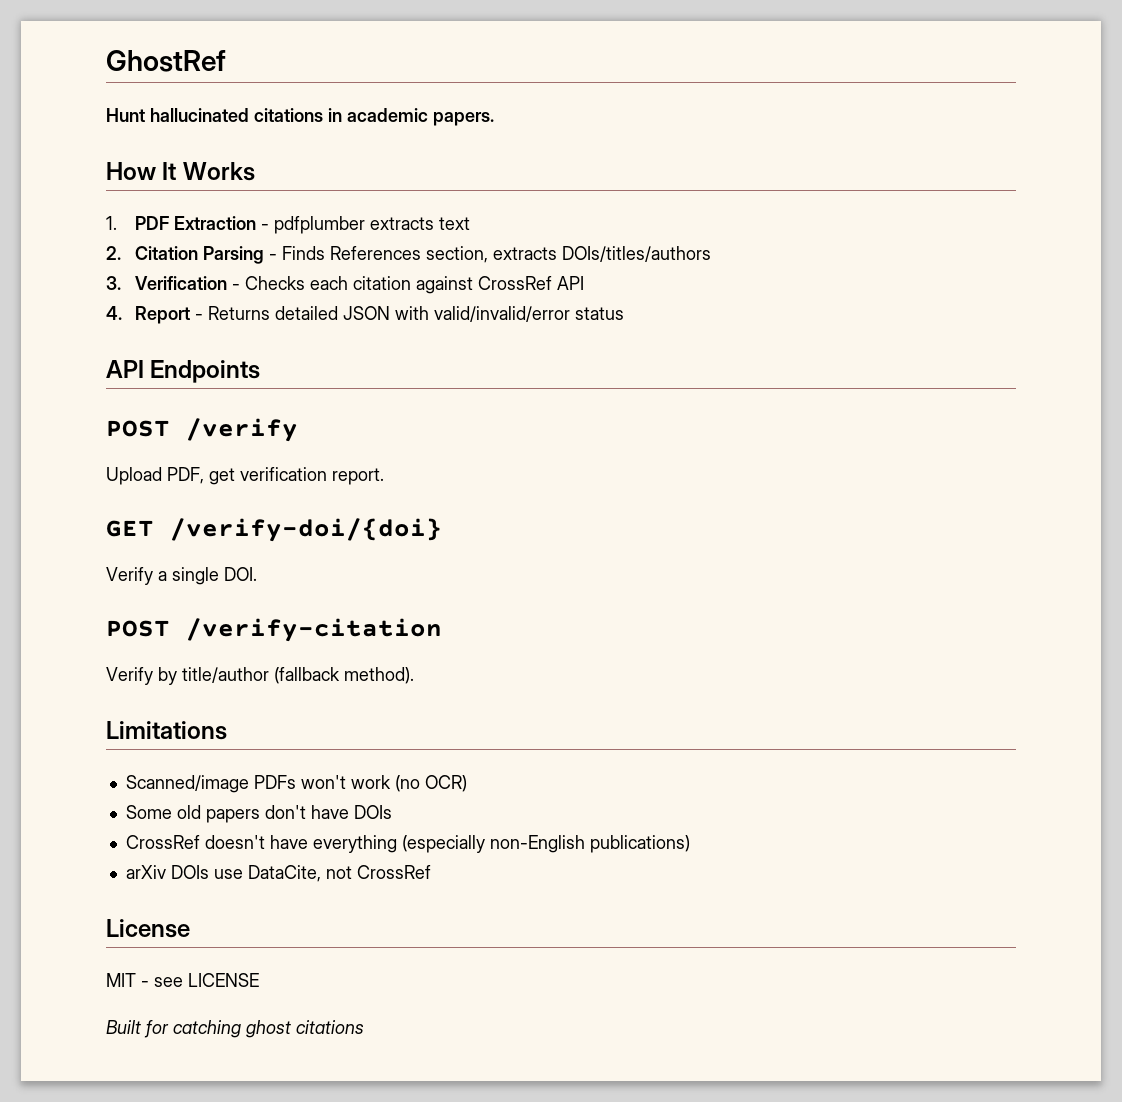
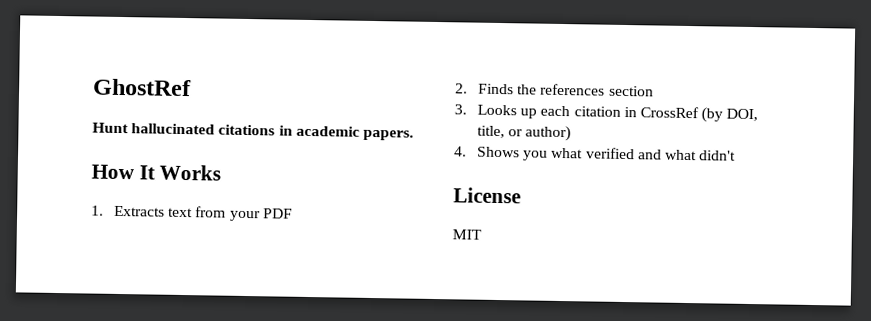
[135,216,471,234] [106,246,712,264] [106,276,585,294] [106,306,625,324] [106,360,261,383] [106,418,298,442] [106,467,384,485] [106,518,442,542] [106,567,257,585] [106,618,442,642] [106,667,414,685] [106,721,227,740] [125,775,467,793] [125,805,392,823] [125,835,690,853] [125,865,431,882] [106,919,190,938] [106,973,259,987] [106,1020,364,1038] PDF Extraction - pdfplumber extracts text // 2. Citation Parsing - Finds References section, extracts DOIs/titles/authors // 3. Verification - Checks each citation against CrossRef API // 4. Report - Returns detailed JSON with valid/invalid/error status // API Endpoints // POST /verify // Upload PDF, get verification report. // GET /verify-doi/{doi} // Verify a single DOI. // POST /verify-citation // Verify by title/author (fallback method). // Limitations // Scanned/image PDFs won't work (no OCR) // Some old papers don't have DOIs // CrossRef doesn't have everything (especially non-English publications) // arXiv DOIs use DataCite, not CrossRef // License // MIT - see LICENSE // Built for catching ghost citations -> [114,205,293,222] [455,83,654,97] [454,104,759,123] [477,125,572,142] [454,146,737,161] [453,187,521,204] [452,229,482,240] Extracts text from your PDF // 2. Finds the references section // 3. Looks up each citation in CrossRef (by DOI, title, or author) // 4. Shows you what verified and what didn't // License // MIT

